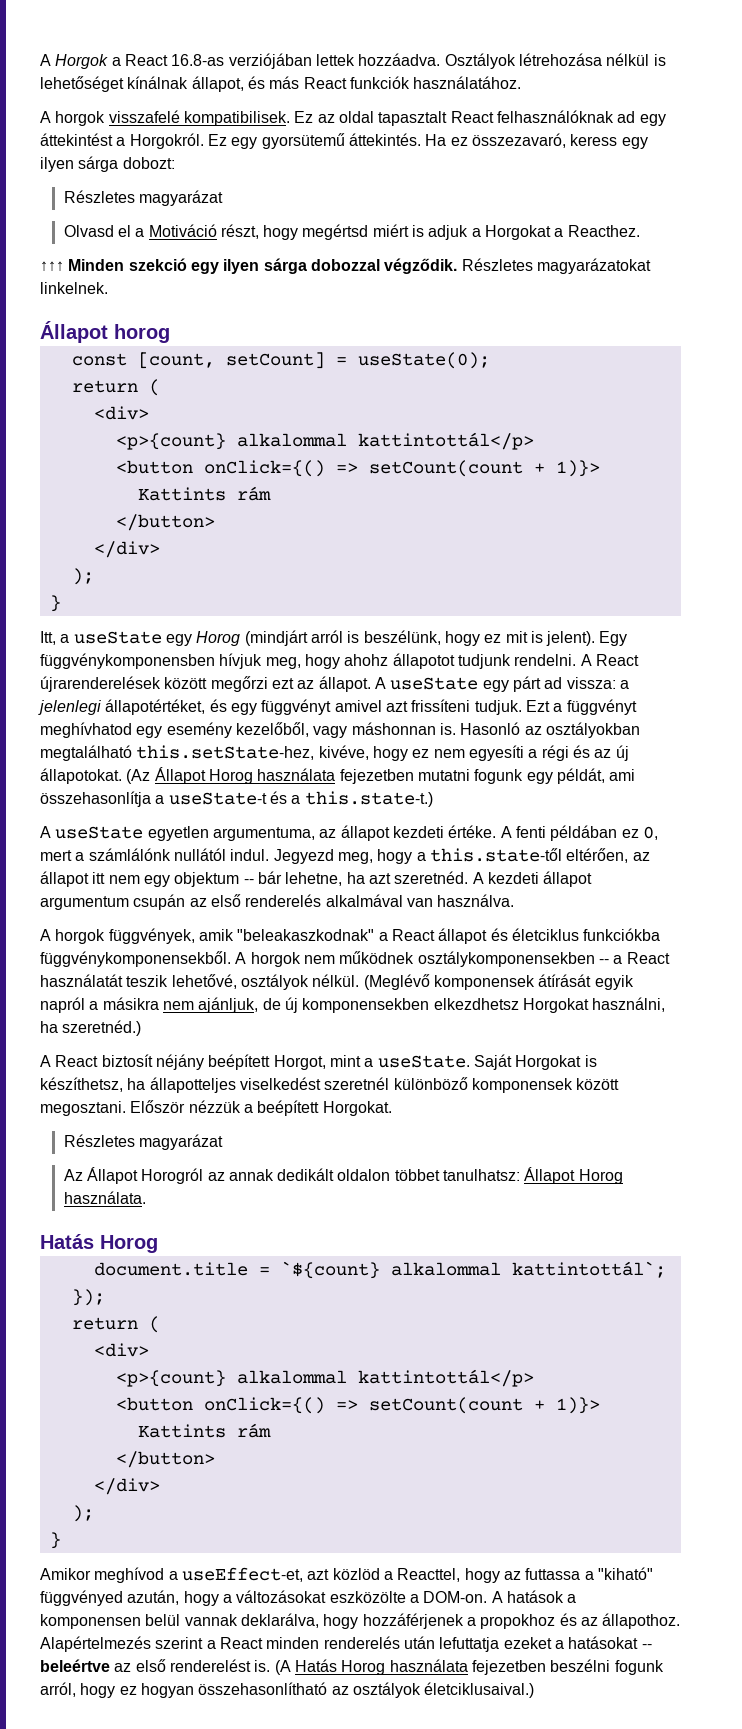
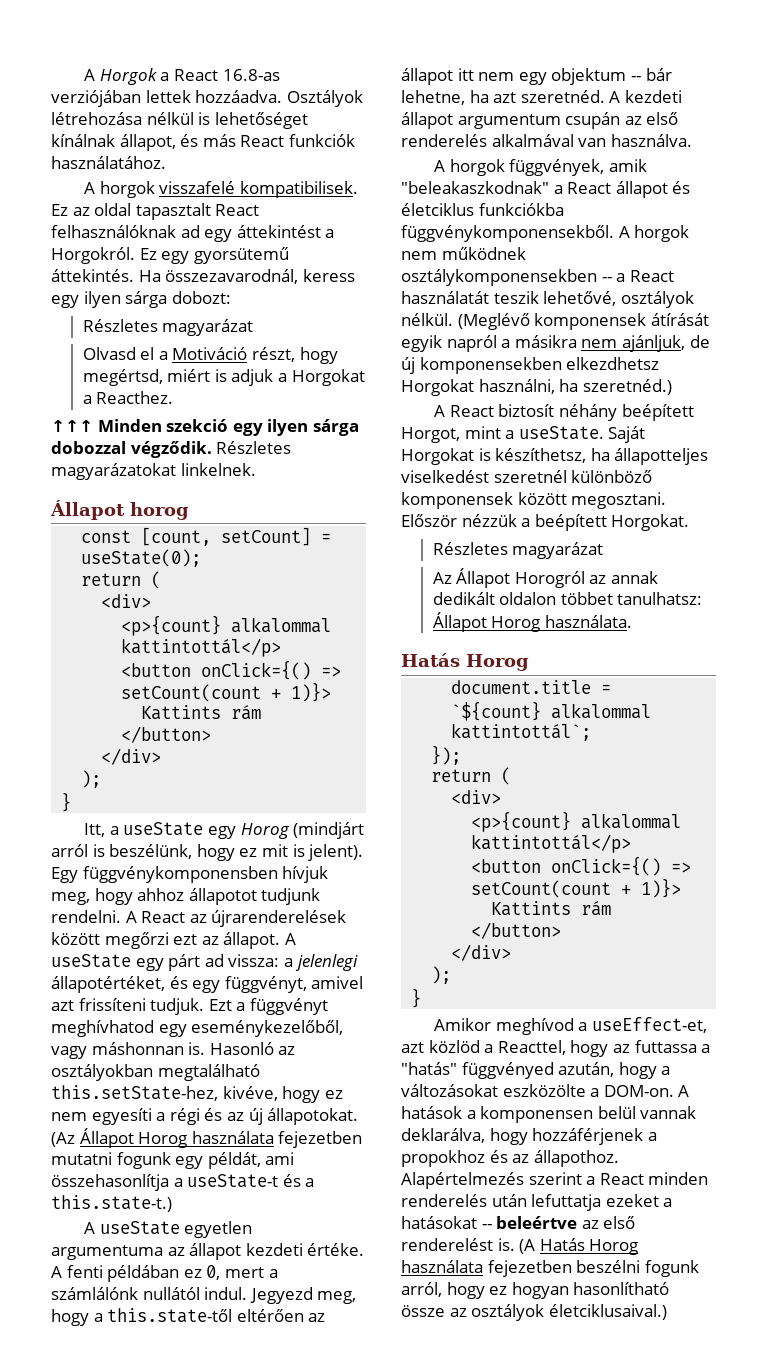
[450,133,566,148] ez összezavaró, -> [165,269,299,284] összezavarodnál,
[302,224,369,240] megértsd -> [82,369,163,386] megértsd,
[344,654,389,666] ahohz -> [137,888,185,901] ahhoz
(639, 660) none -> [189,914,207,923] az
[261,699,332,715] függvényt -> [224,976,307,993] függvényt,
[166,722,309,738] esemény kezelőből, -> [191,1020,344,1037] eseménykezelőből,
[212,827,315,841] argumentuma, -> [51,1245,163,1260] argumentuma
[566,848,629,863] eltérően, -> [236,1309,304,1322] eltérően
[155,1054,204,1070] néjány -> [558,404,617,421] néhány
[597,1567,653,1580] "kiható" -> [401,1062,457,1075] "hatás"
[198,1682,328,1695] összehasonlítható -> [573,1282,670,1295] [401,1305,445,1317] hasonlítható össze

